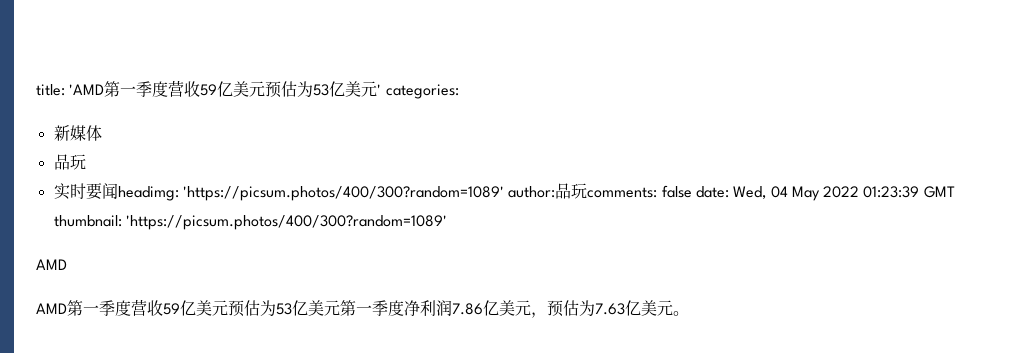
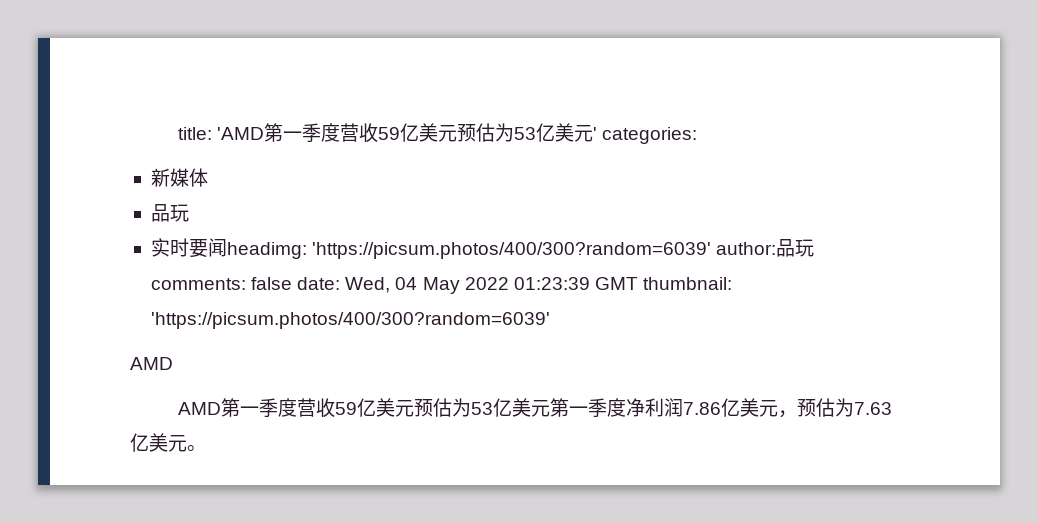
[182,186,504,201] 'https://picsum.photos/400/300?random=1089' -> [312,242,712,259] 'https://picsum.photos/400/300?random=6039'
[125,215,447,230] 'https://picsum.photos/400/300?random=1089' -> [150,312,550,329] 'https://picsum.photos/400/300?random=6039'

